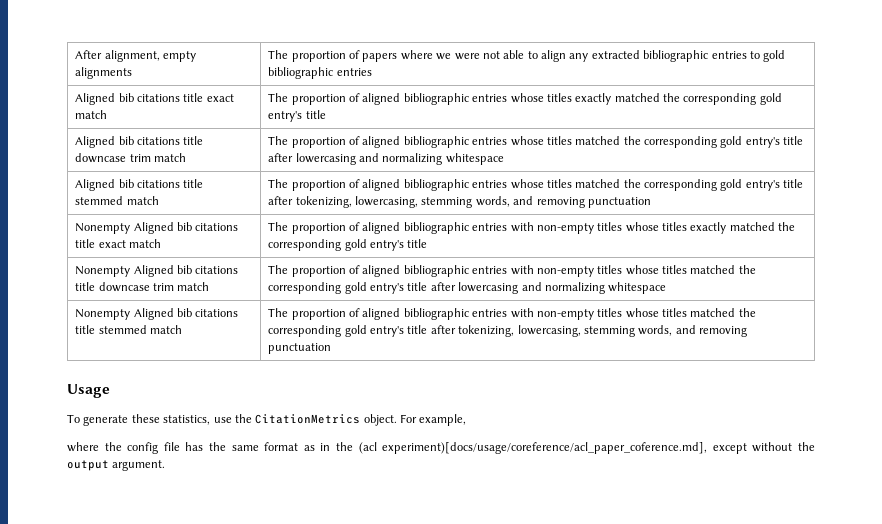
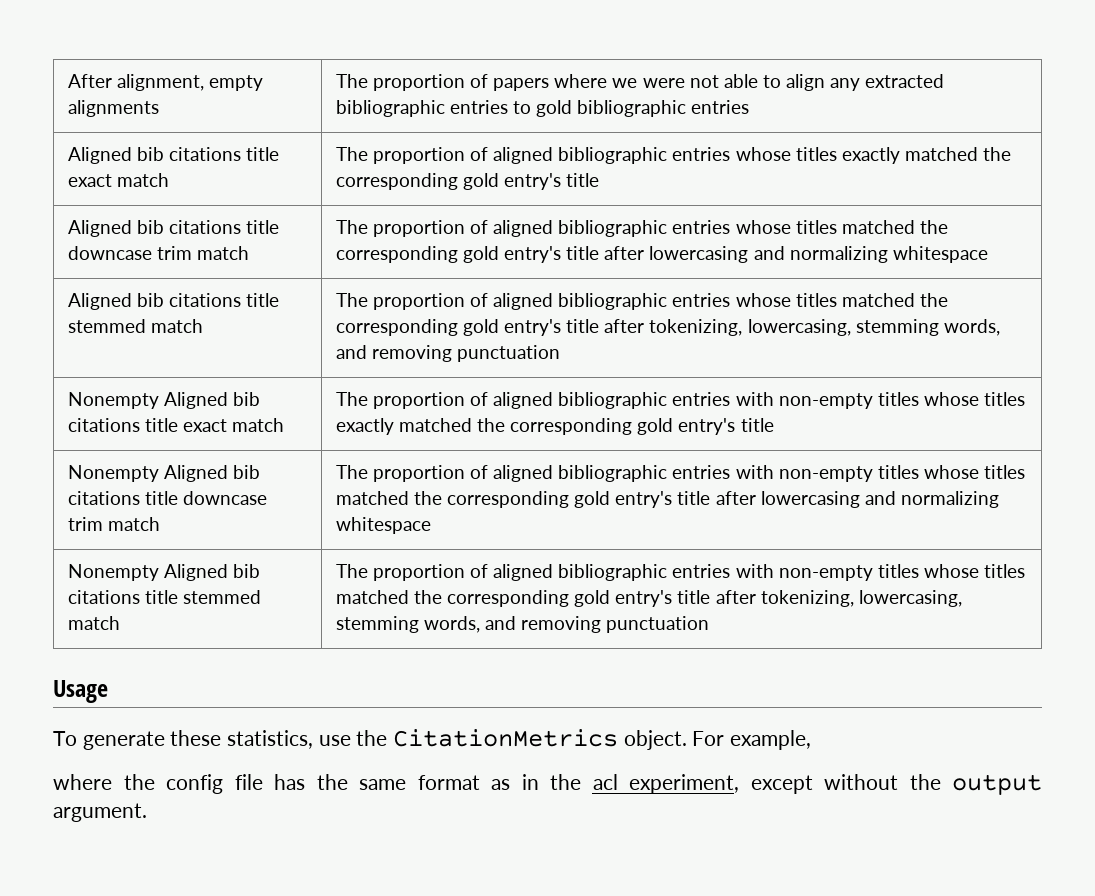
[358,442,708,454] (acl experiment)[docs/usage/coreference/acl_paper_coference.md], -> [592,774,739,794] acl experiment,

